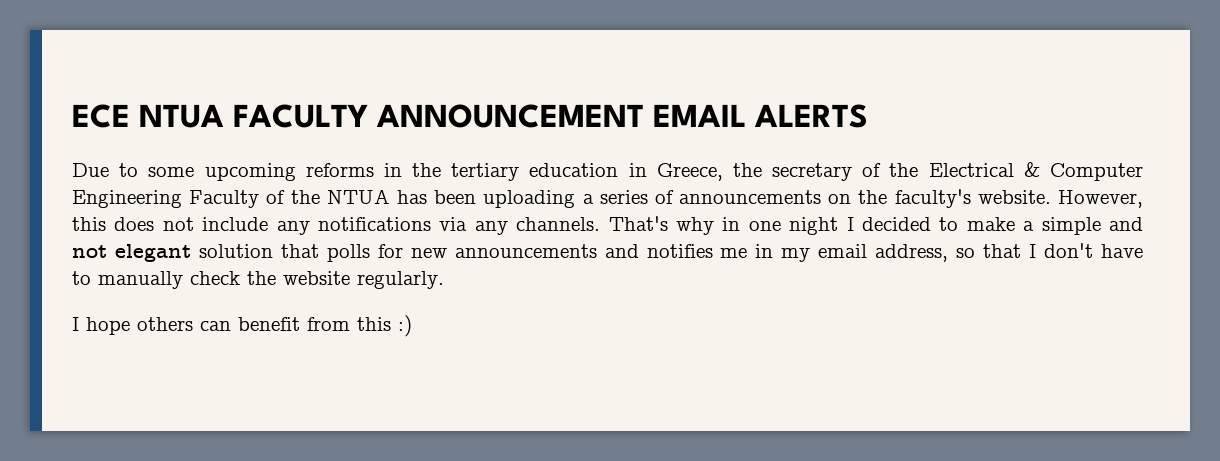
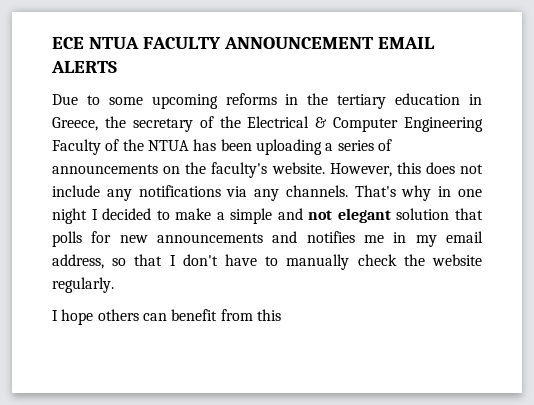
[398,315,412,337] :) -> (281, 315) none

